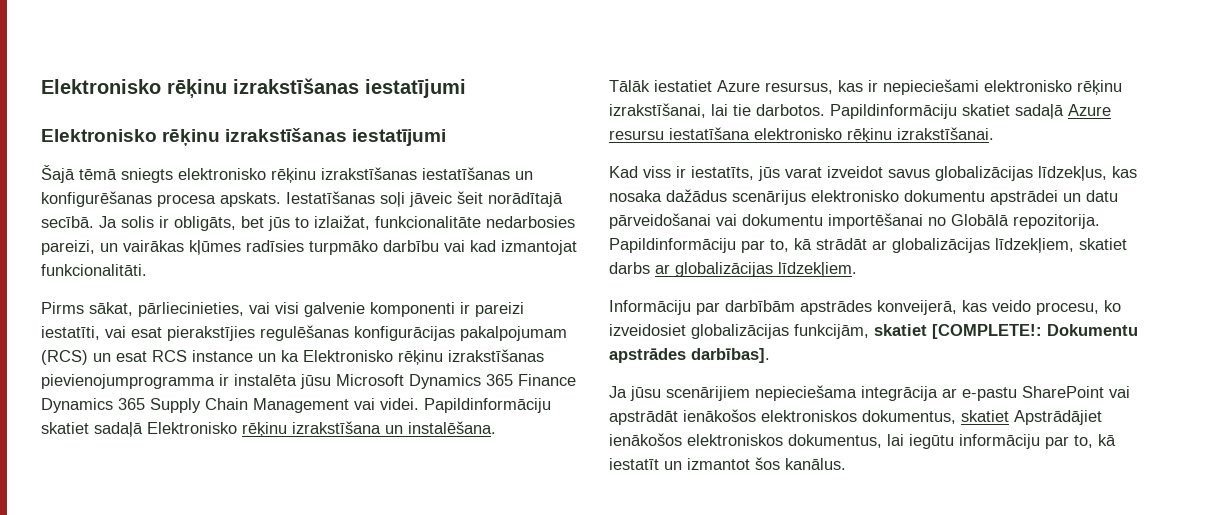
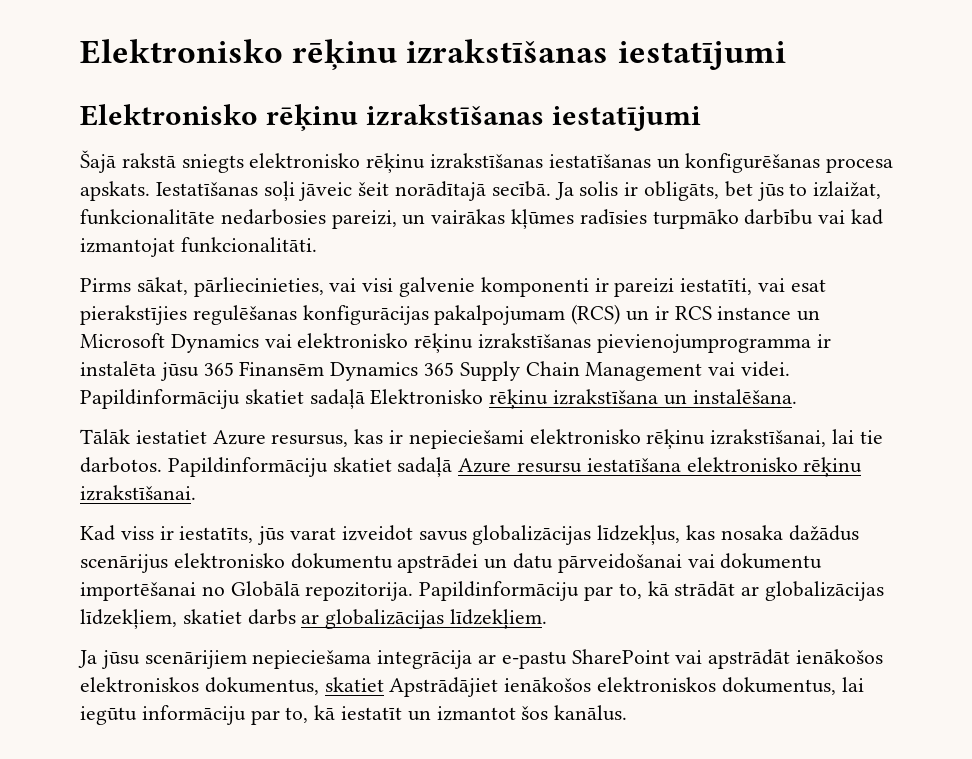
[79,169,117,180] tēmā -> [121,153,176,168] rakstā
[116,351,147,362] esat -> [654,306,669,320] ir
[281,350,393,362] ka Elektronisko -> [80,333,409,353] Microsoft Dynamics vai elektronisko
[336,374,576,389] Microsoft Dynamics 365 Finance -> [203,361,325,376] 365 Finansēm
[609,300,1121,315] [609,324,1138,339] [609,348,770,363] // Informāciju par darbībām apstrādes konveijerā, kas veido procesu, ko izveidosiet globalizācijas funkcijām, skatiet [COMPLETE!: Dokumentu apstrādes darbības]. -> (548, 619) none

